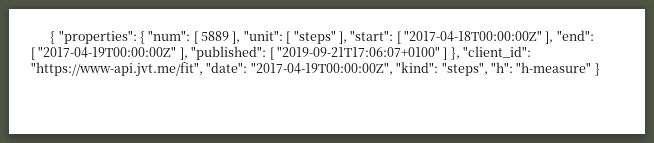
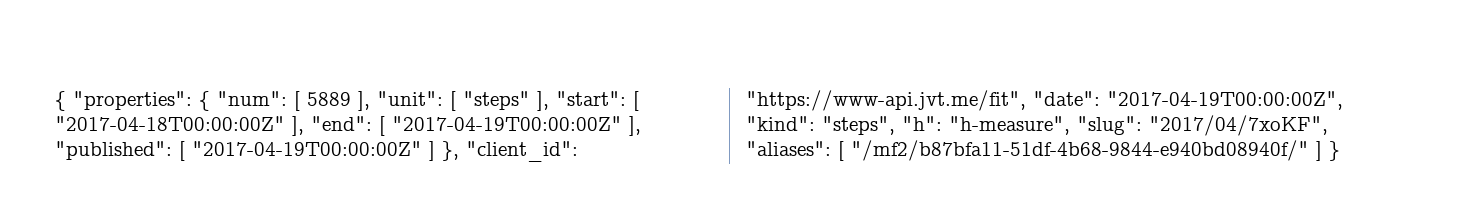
[276,46,440,57] "2019-09-21T17:06:07+0100" -> [192,141,422,156] "2017-04-19T00:00:00Z"
[516,62,592,73] "h-measure" -> [949,115,1328,136] [746,140,1322,161] "h-measure", "slug": "2017/04/7xoKF", "aliases": [ "/mf2/b87bfa11-51df-4b68-9844-e940bd08940f/" ]

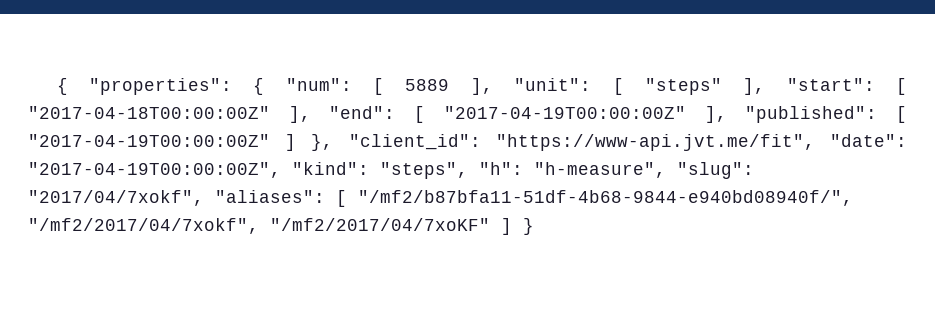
[1149,115,1328,136] "2017/04/7xoKF", -> [28,190,204,206] "2017/04/7xokf",
[851,140,1309,161] "/mf2/b87bfa11-51df-4b68-9844-e940bd08940f/" -> [358,190,853,206] [28,218,490,234] "/mf2/b87bfa11-51df-4b68-9844-e940bd08940f/", "/mf2/2017/04/7xokf", "/mf2/2017/04/7xoKF"

